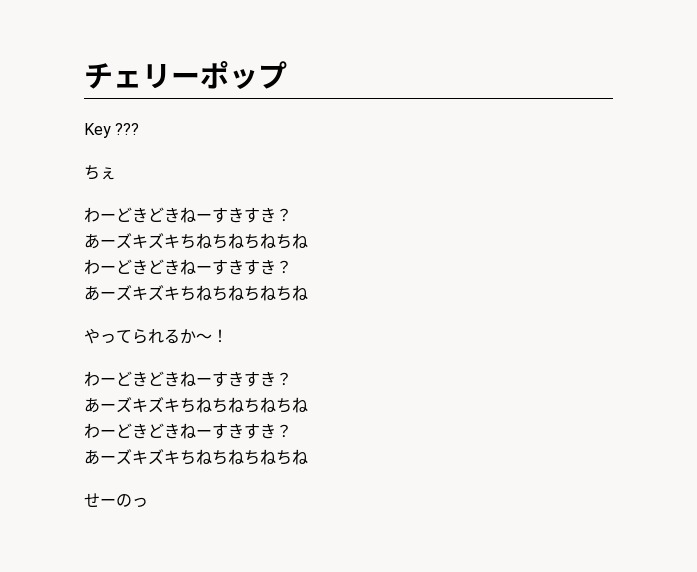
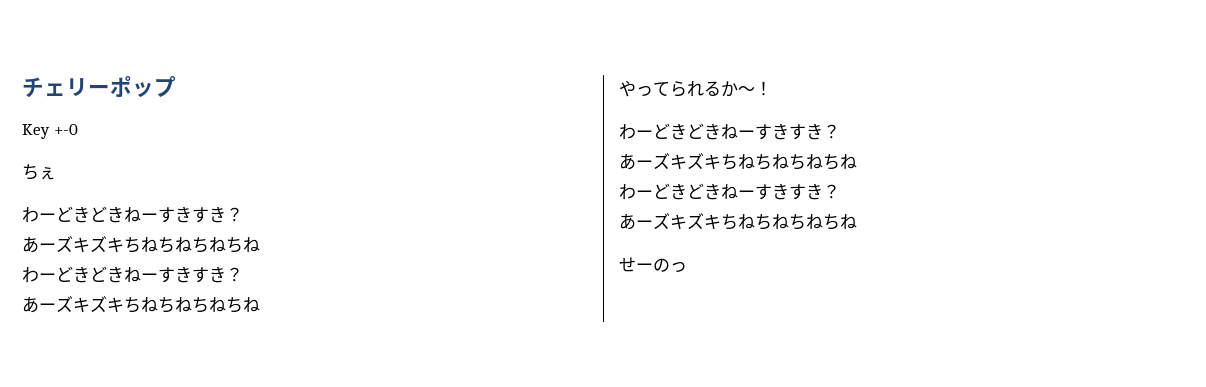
[115,123,140,135] ??? -> [53,124,78,135] +-0

